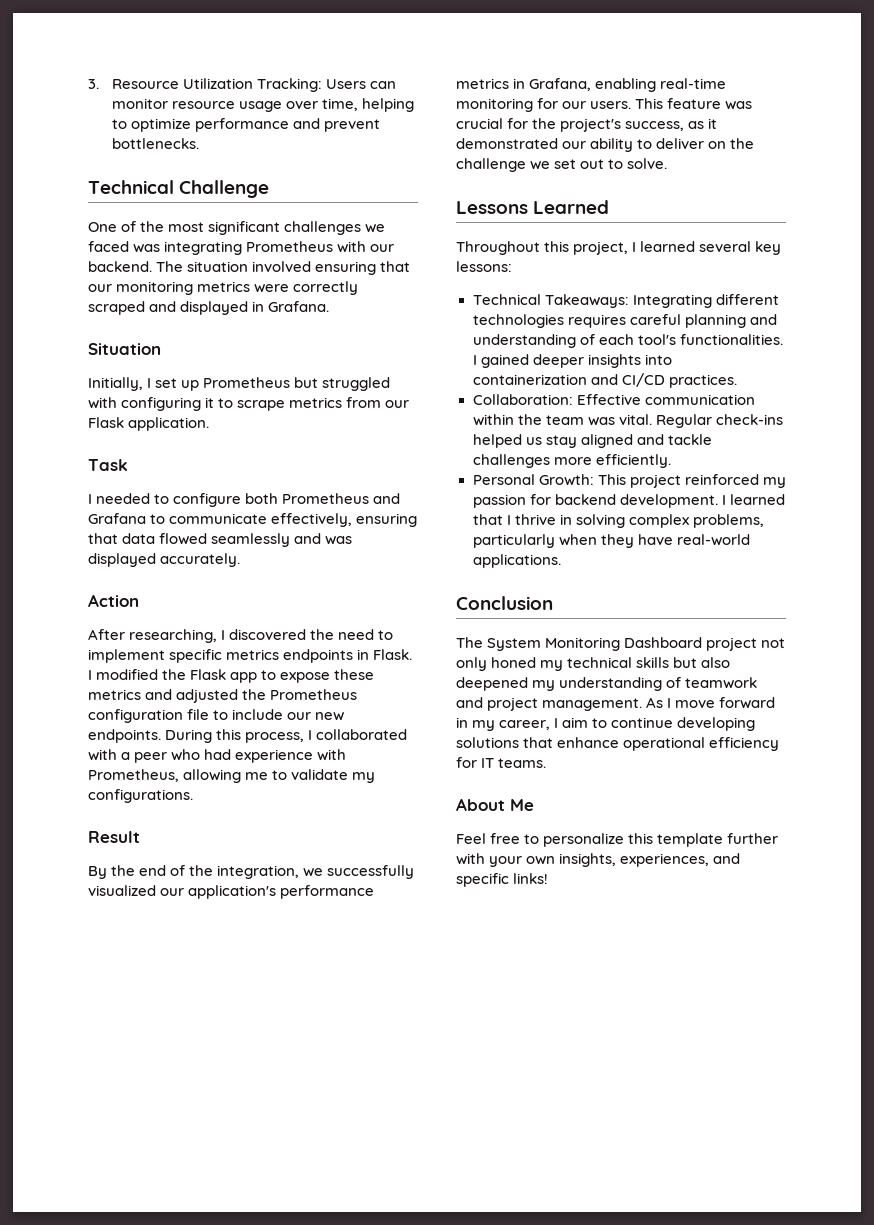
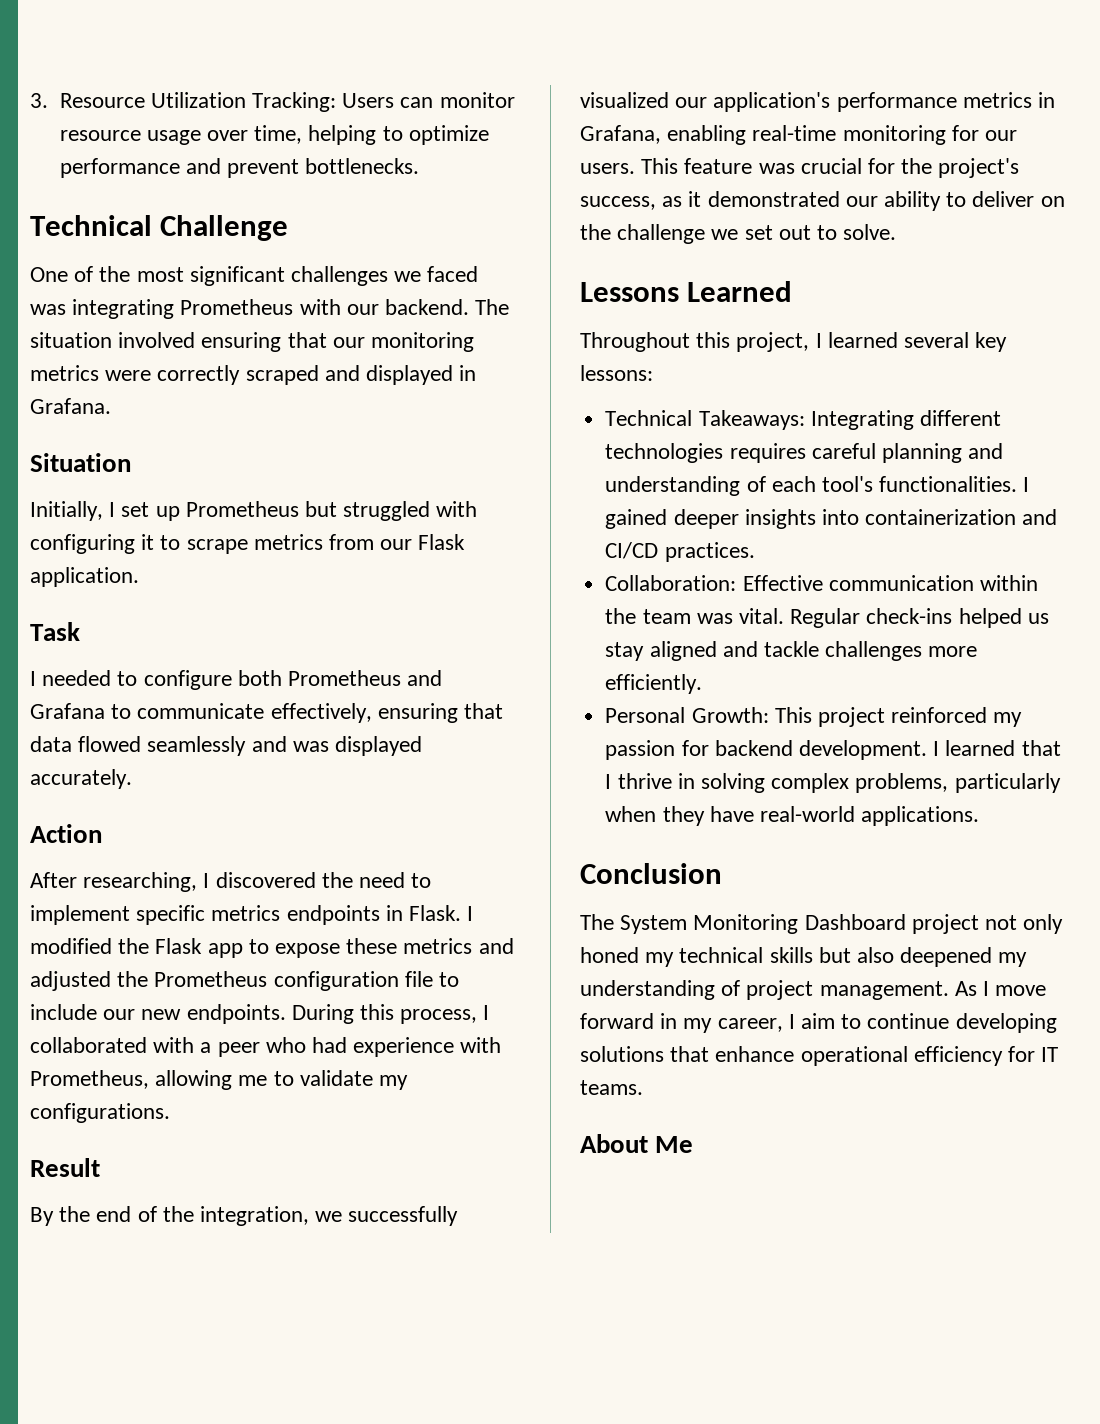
[685,677,758,689] [456,697,483,708] teamwork and -> (741, 988) none
[456,833,779,847] [456,853,741,867] [456,873,549,887] // Feel free to personalize this template further with your own insights, experiences, and specific links! -> (694, 1144) none

